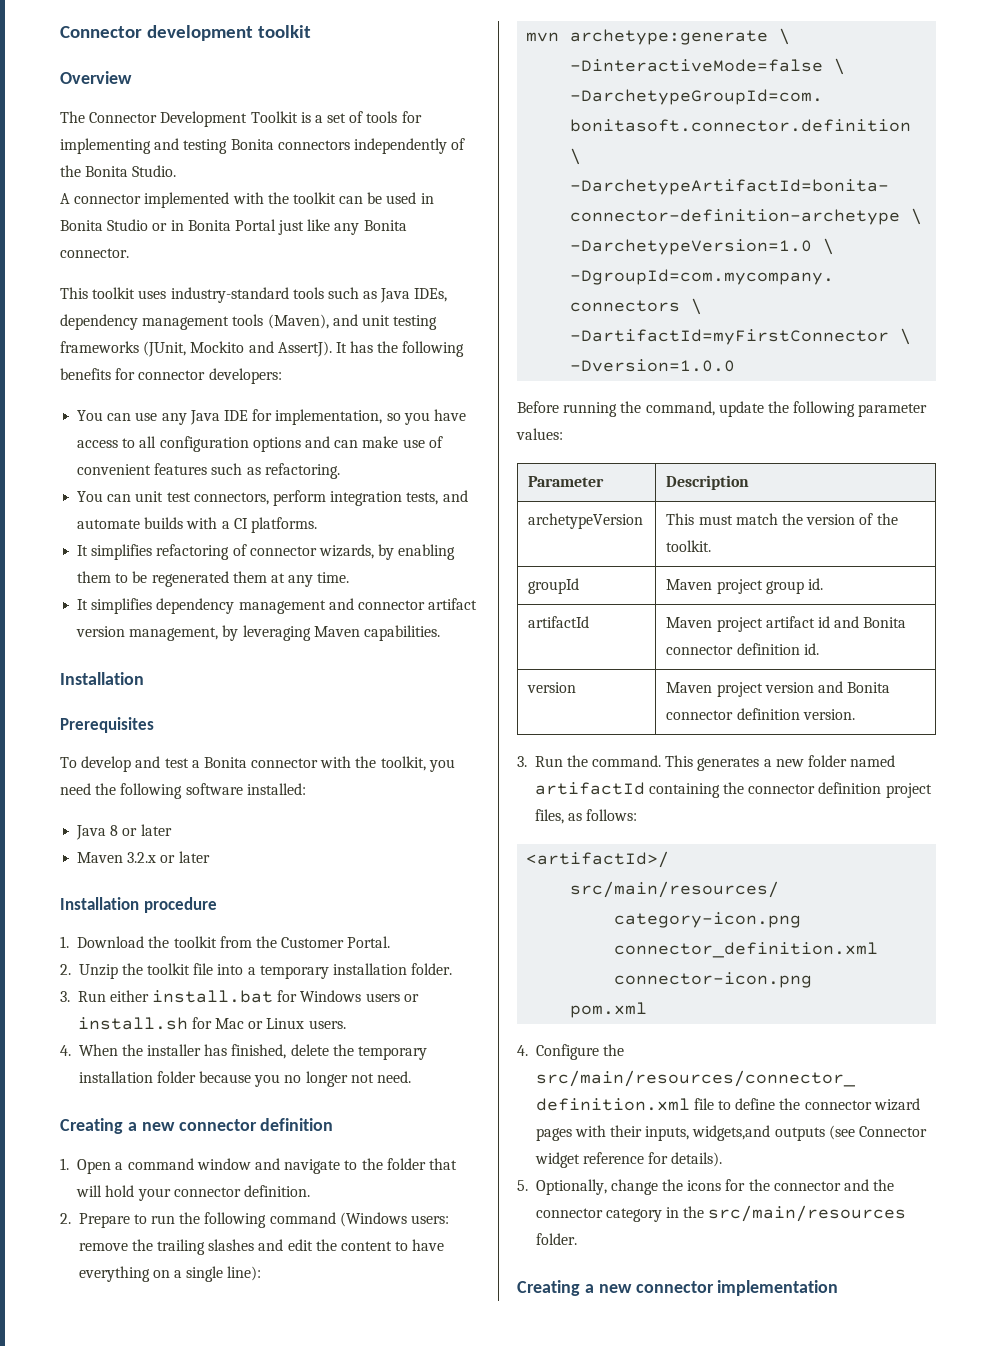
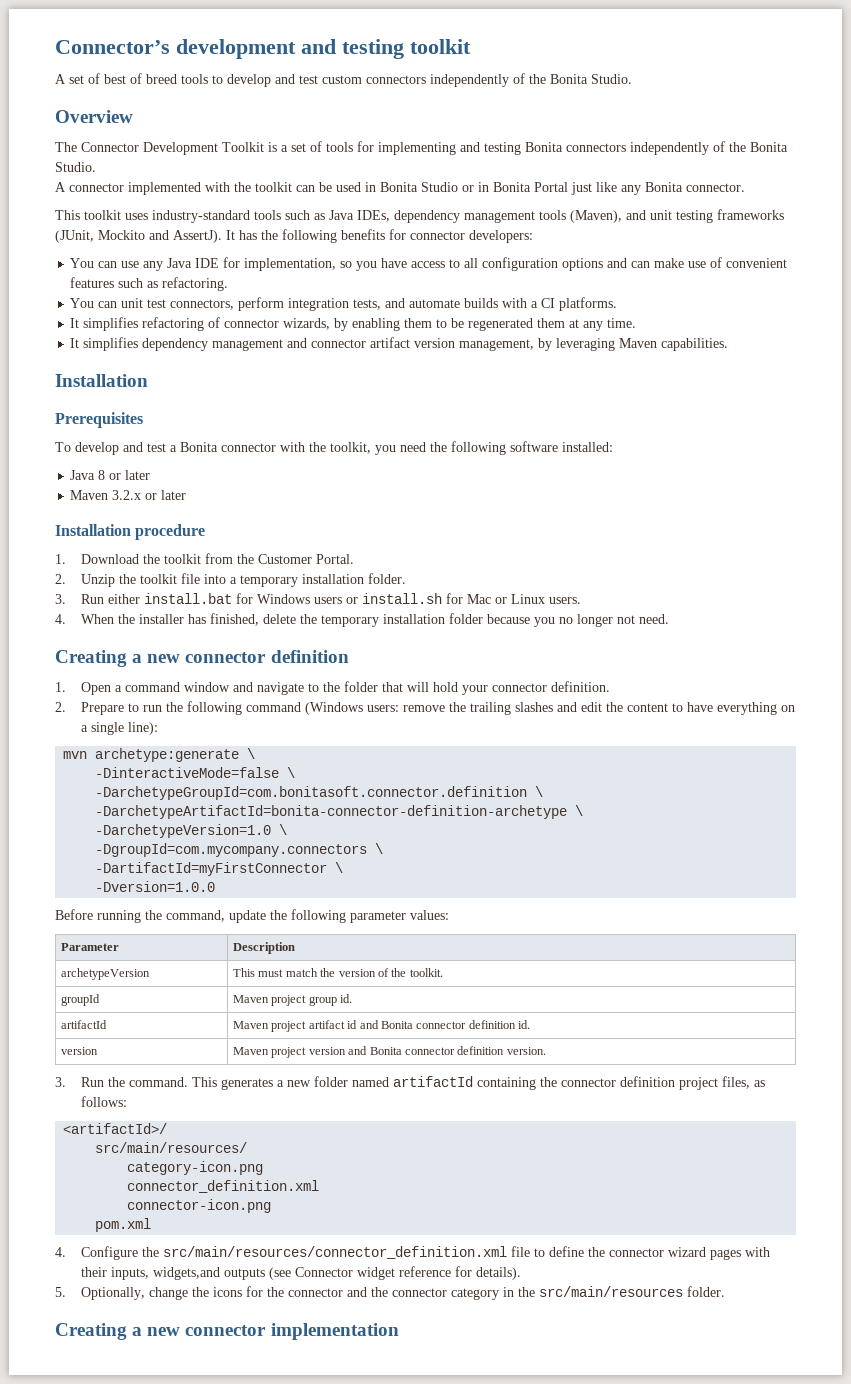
[60,25,312,41] Connector development toolkit -> [55,39,471,59] [55,73,632,87] Connector’s development and testing toolkit // A set of best of breed tools to develop and test custom connectors independently of the Bonita Studio.

